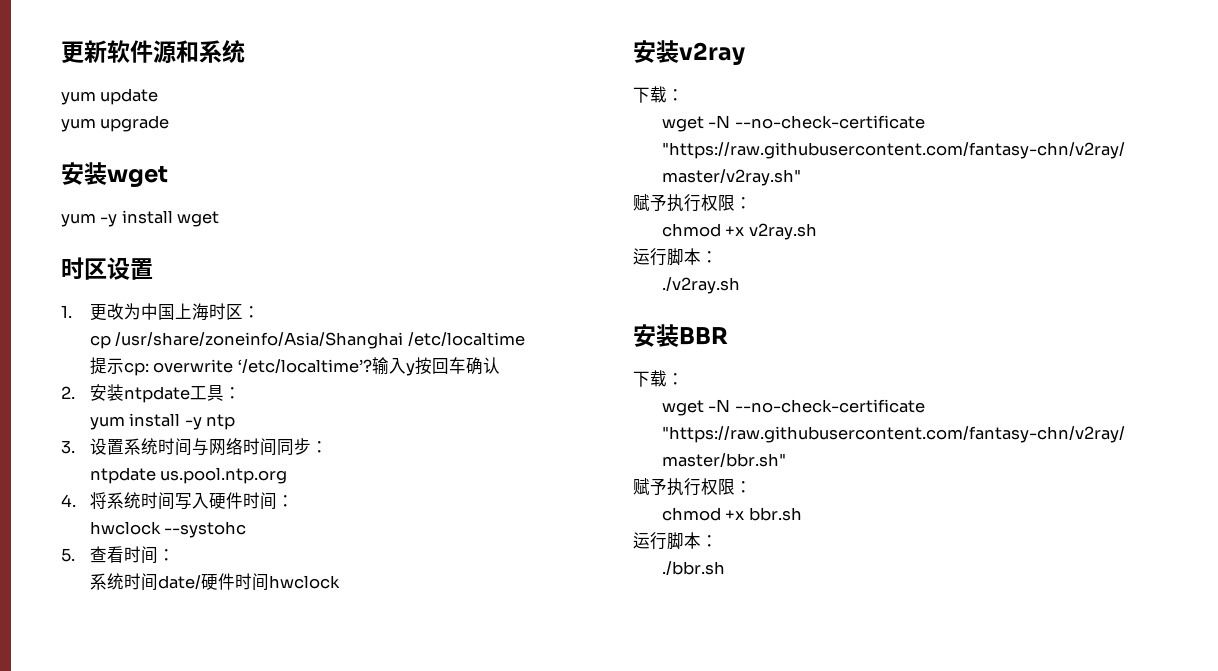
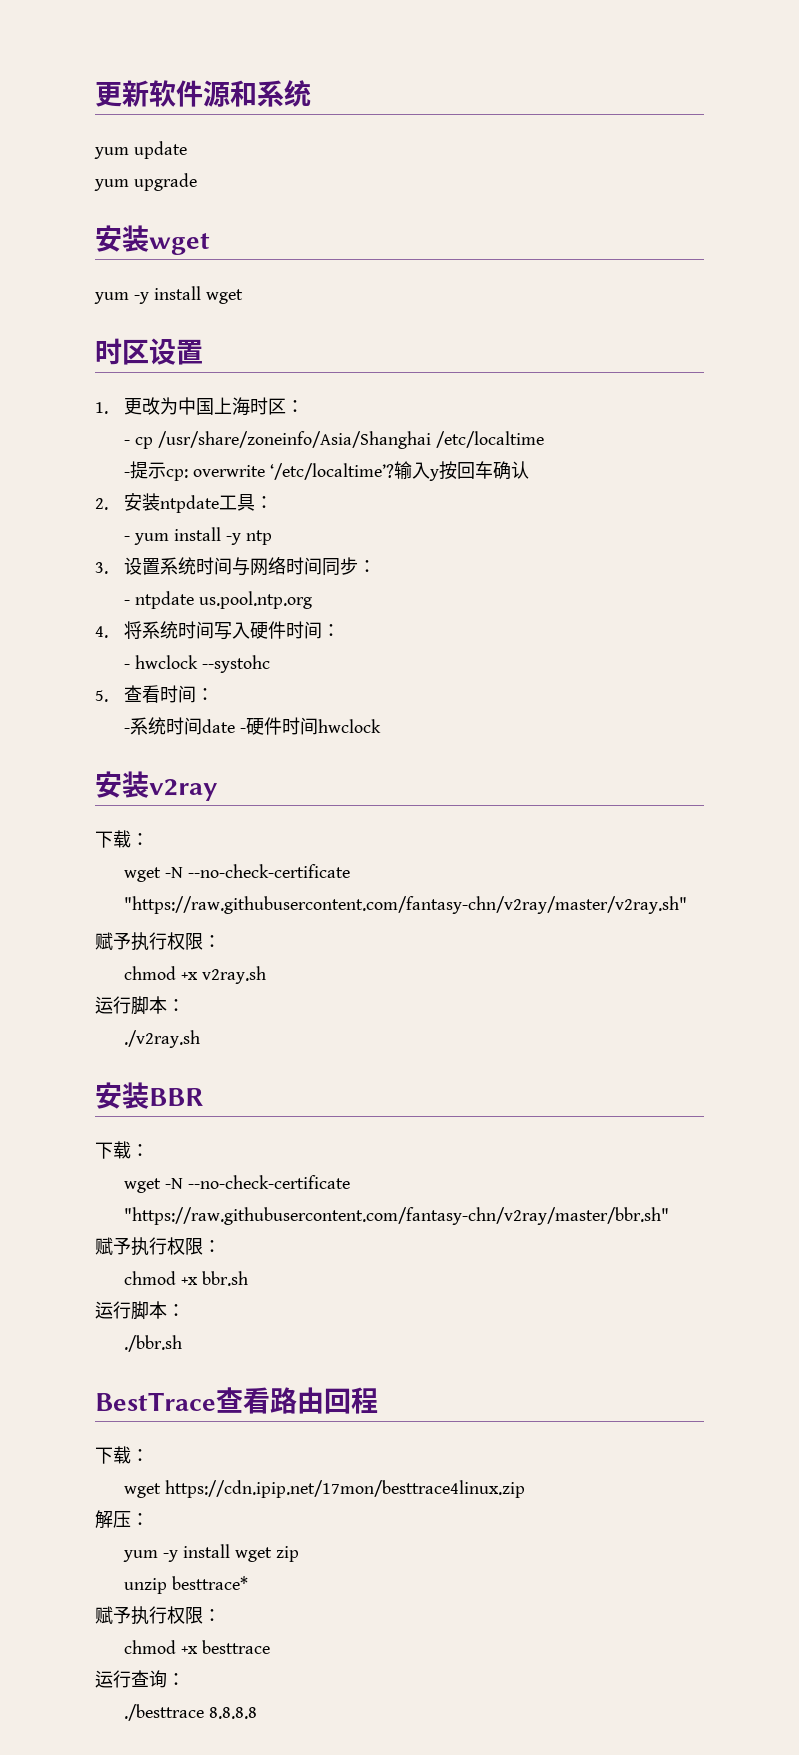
(260, 312) none -> [124,440,131,445] -
(525, 339) none -> [124,472,131,477] -
(241, 393) none -> [124,536,131,541] -
(328, 447) none -> [124,600,131,605] -
(294, 501) none -> [124,664,131,669] -
[89,573,201,591] 系统时间date/ -> [124,717,246,735] -系统时间date -
(725, 568) none -> [95,1387,378,1414] [95,1446,149,1464] [124,1480,525,1498] [95,1510,149,1529] [123,1544,299,1562] [124,1576,248,1594] [95,1606,221,1625] [124,1640,270,1654] [95,1670,185,1688] [124,1704,257,1721] // BestTrace查看路由回程 // 下载： // wget https://cdn.ipip.net/17mon/besttrace4linux.zip // 解压： // yum -y install wget zip // unzip besttrace* // 赋予执行权限： // chmod +x besttrace // 运行查询： // ./besttrace 8.8.8.8

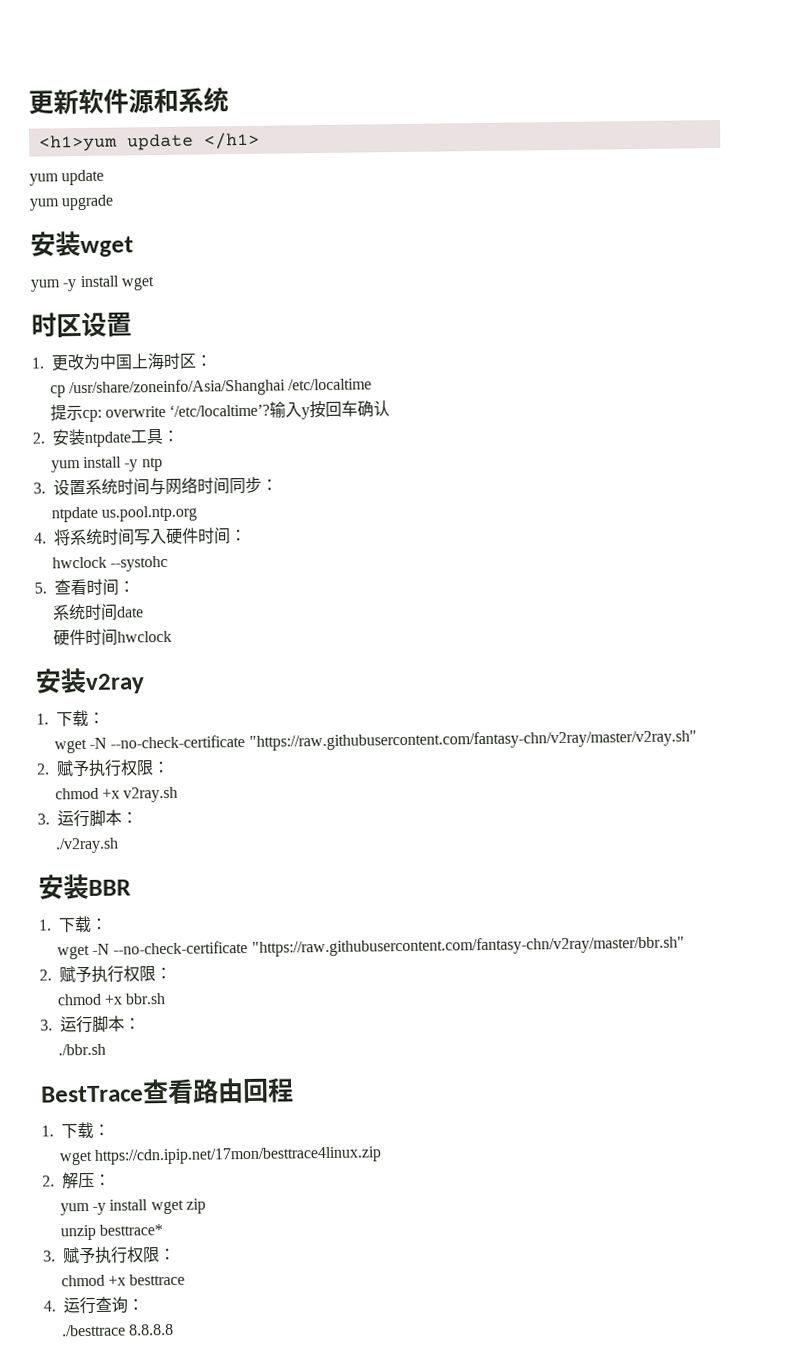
(311, 93) none -> [38,131,260,152] // <h1>yum update </h1>
[124,440,131,445] - -> (212, 360) none
[124,472,131,477] - -> (373, 384) none
[124,536,131,541] - -> (179, 436) none
[124,600,131,605] - -> (278, 484) none
[124,664,131,669] - -> (247, 535) none
[124,728,131,733] - -> (135, 586) none
[239,728,246,733] - -> (144, 612) //
(218, 790) none -> [36,713,49,725] 1.
(688, 905) none -> [36,763,50,775] 2.
(266, 975) none -> [37,813,50,825] 3.
(204, 1097) none -> [38,919,52,931] 1.
(670, 1216) none -> [39,969,52,981] 2.
(248, 1278) none -> [40,1019,53,1031] 3.
(378, 1400) none -> [41,1125,54,1137] 1.
(525, 1489) none -> [42,1175,55,1187] 2.
(248, 1583) none -> [43,1250,56,1262] 3.
(270, 1647) none -> [43,1300,56,1312] 4.

